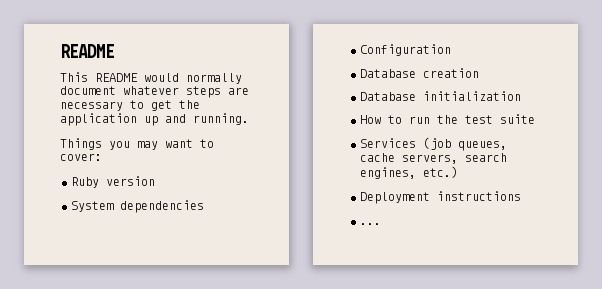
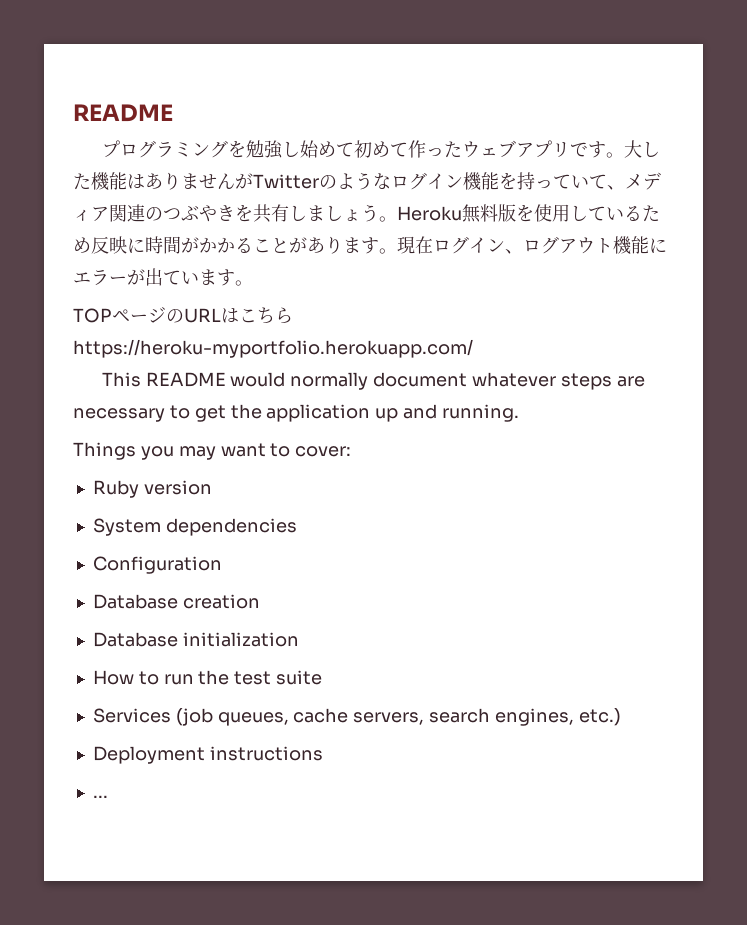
[60,44,114,58] README -> [73,104,173,122] [101,140,660,159] [73,172,661,191] [73,204,660,223] [73,236,667,255] [73,268,253,286] [73,307,293,324] [73,339,473,358] README // プログラミングを勉強し始めて初めて作ったウェブアプリです。大した機能はありませんがTwitterのようなログイン機能を持っていて、メディア関連のつぶやきを共有しましょう。Heroku無料版を使用しているため反映に時間がかかることがあります。現在ログイン、ログアウト機能にエラーが出ています。 // TOPページのURLはこちらhttps://heroku-myportfolio.herokuapp.com/

